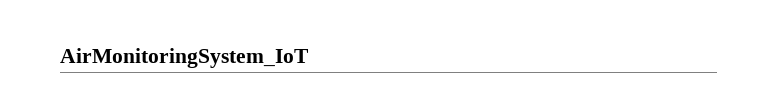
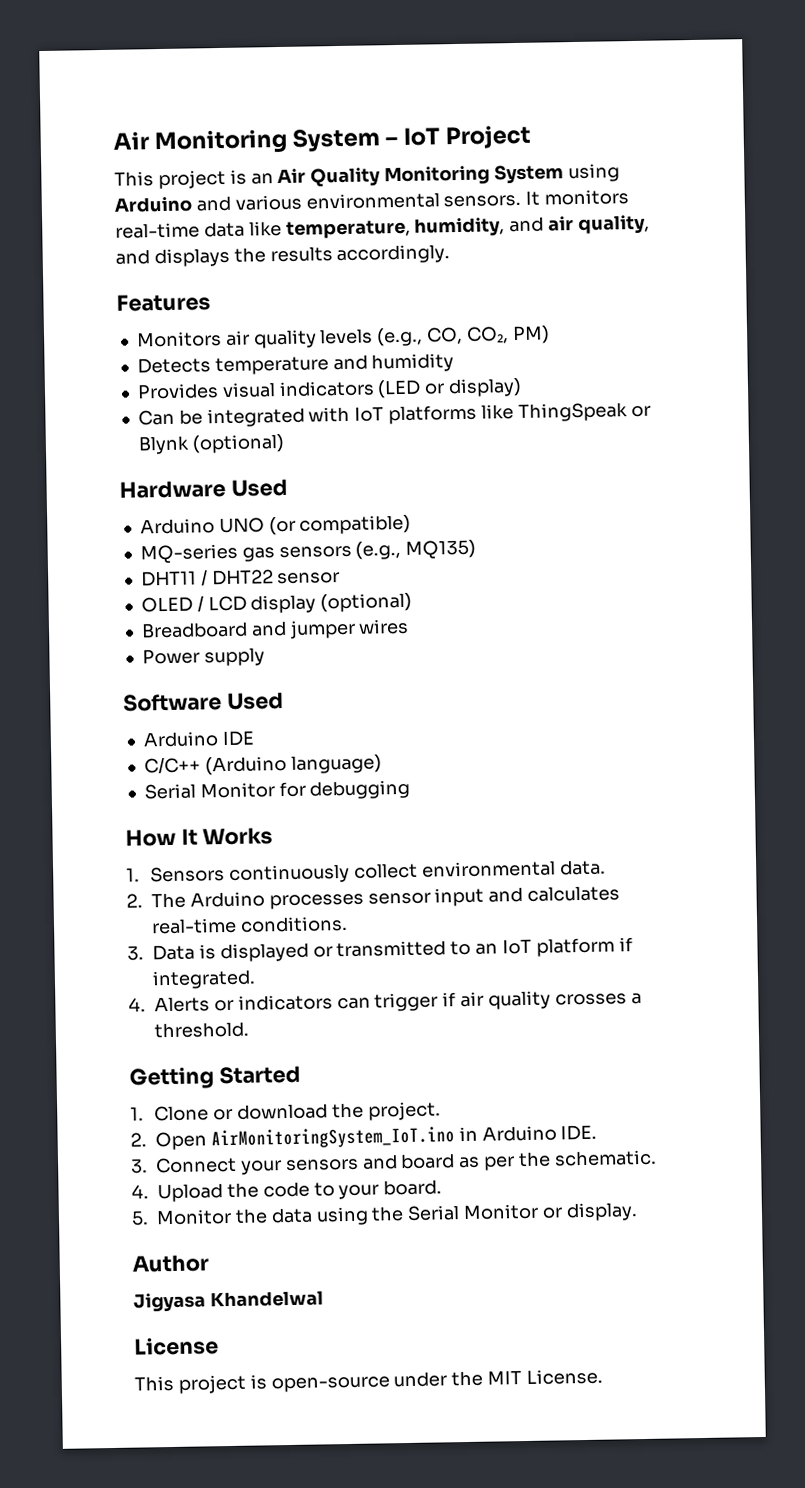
[60,48,309,68] AirMonitoringSystem_IoT -> [113,124,532,155] [114,163,620,190] [114,189,630,213] [115,214,651,239] [115,244,451,268] [116,293,211,312] [135,325,550,349] [136,353,455,376] [136,377,523,400] [137,402,651,428] [137,433,285,455] [119,478,288,499] [139,514,412,536] [139,539,477,564] [140,569,341,587] [140,592,413,614] [140,618,410,639] [141,647,265,667] [123,692,284,712] [142,730,255,748] [143,754,382,776] [143,779,411,800] [125,827,274,847] [126,859,606,884] [126,885,621,910] [151,915,348,935] [127,937,633,963] [152,969,256,990] [128,990,642,1013] [154,1021,249,1039] [129,1065,301,1090] [130,1101,441,1122] [130,1124,598,1151] [130,1149,657,1175] [131,1179,443,1203] [131,1202,638,1226] [132,1254,209,1273] [133,1290,324,1312] [134,1336,219,1356] [134,1368,604,1394] Air Monitoring System – IoT Project // This project is an Air Quality Monitoring System using Arduino and various environmental sensors. It monitors real-time data like temperature, humidity, and air quality, and displays the results accordingly. // Features // Monitors air quality levels (e.g., CO, CO₂, PM) // Detects temperature and humidity // Provides visual indicators (LED or display) // Can be integrated with IoT platforms like ThingSpeak or Blynk (optional) // Hardware Used // Arduino UNO (or compatible) // MQ-series gas sensors (e.g., MQ135) // DHT11 / DHT22 sensor // OLED / LCD display (optional) // Breadboard and jumper wires // Power supply // Software Used // Arduino IDE // C/C++ (Arduino language) // Serial Monitor for debugging // How It Works // 1. Sensors continuously collect environmental data. // 2. The Arduino processes sensor input and calculates real-time conditions. // 3. Data is displayed or transmitted to an IoT platform if integrated. // 4. Alerts or indicators can trigger if air quality crosses a threshold. // Getting Started // 1. Clone or download the project. // 2. Open AirMonitoringSystem_IoT.ino in Arduino IDE. // 3. Connect your sensors and board as per the schematic. // 4. Upload the code to your board. // 5. Monitor the data using the Serial Monitor or display. // Author // Jigyasa Khandelwal // License // This project is open-source under the MIT License.

